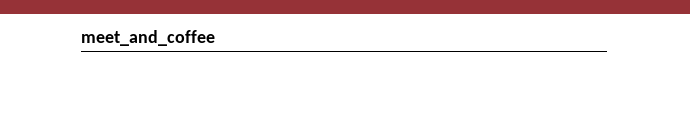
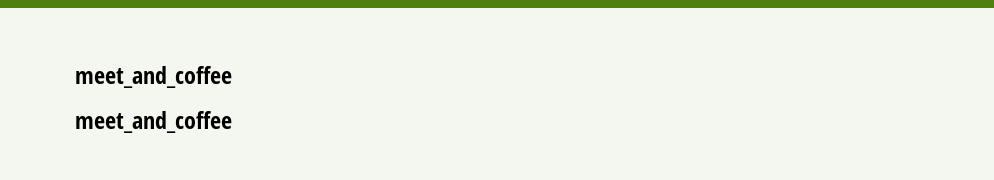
[81,30,215,46] meet_and_coffee -> [75,66,232,88] [75,111,232,133] meet_and_coffee // meet_and_coffee

